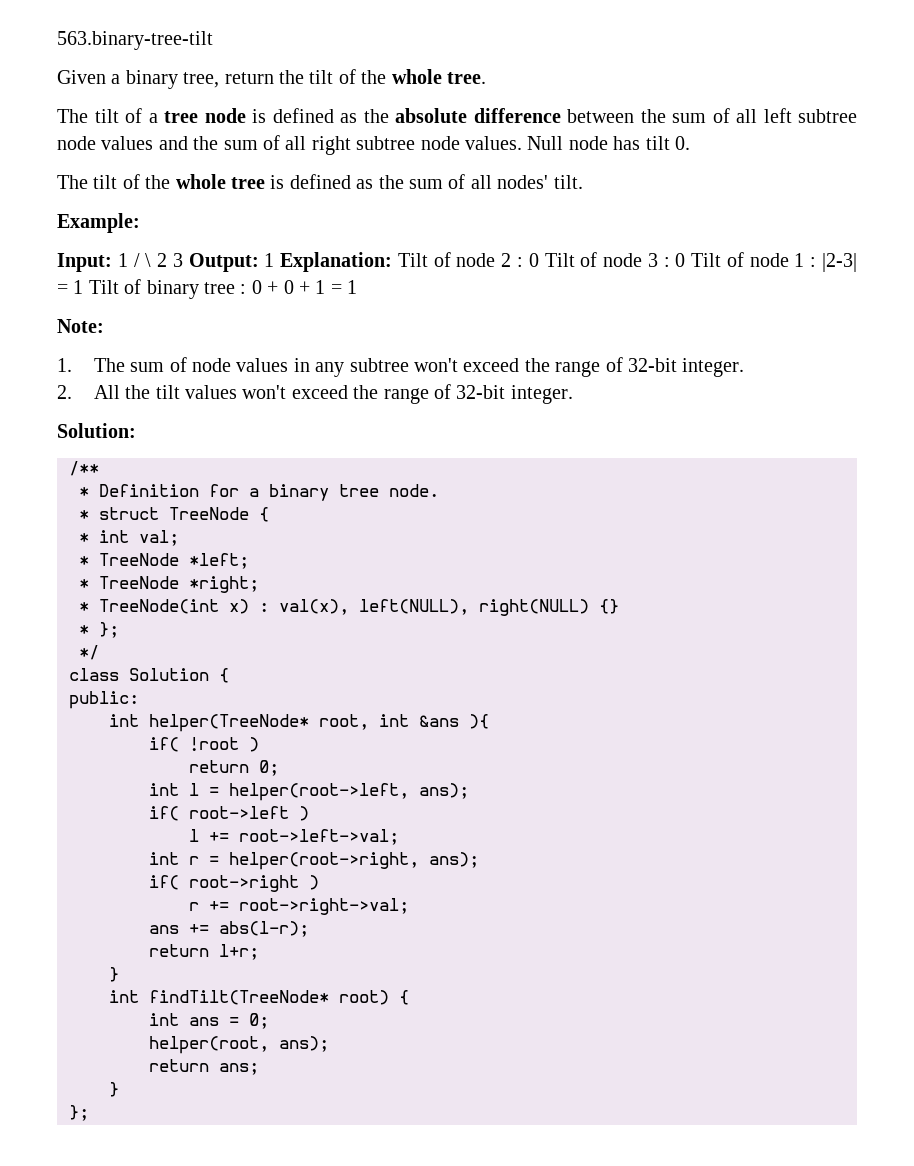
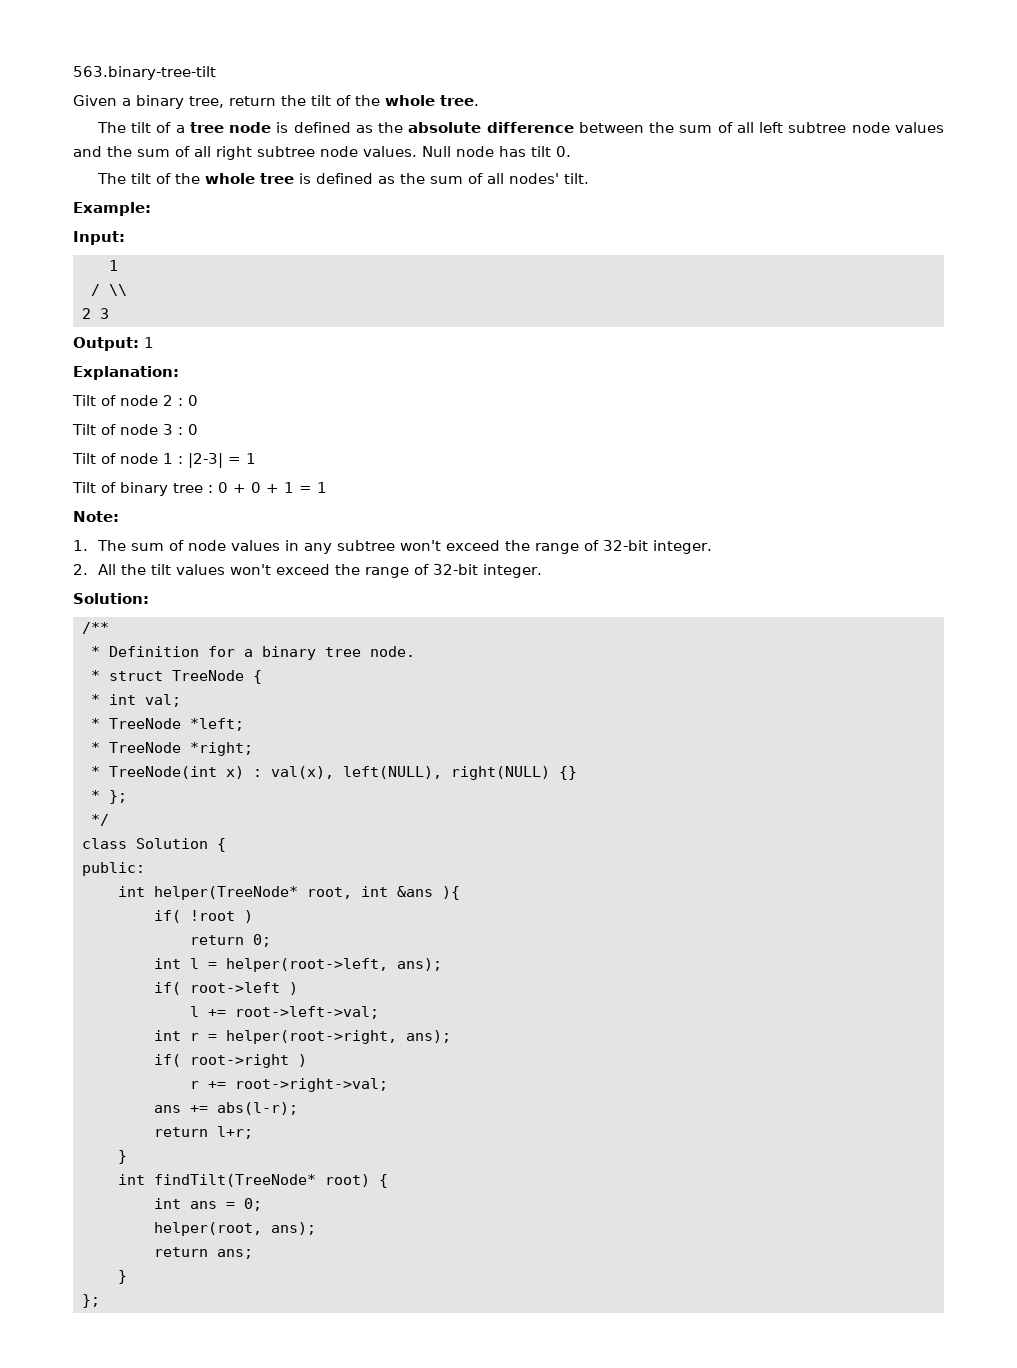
[117,253,152,267] 1 / \ -> [109,260,118,271] [91,284,127,296] // 1 // / \\ //
(183, 260) none -> (109, 313) //
(275, 260) none -> (154, 342) //
(393, 262) none -> (179, 373) //
(539, 260) none -> (198, 400) //
(686, 260) none -> (198, 429) //
(84, 287) none -> (256, 458) //

